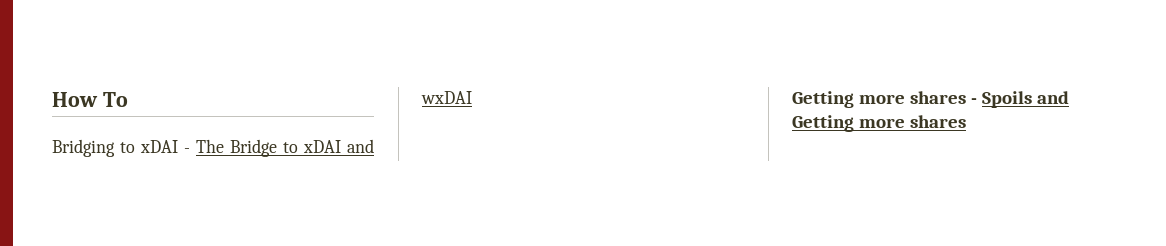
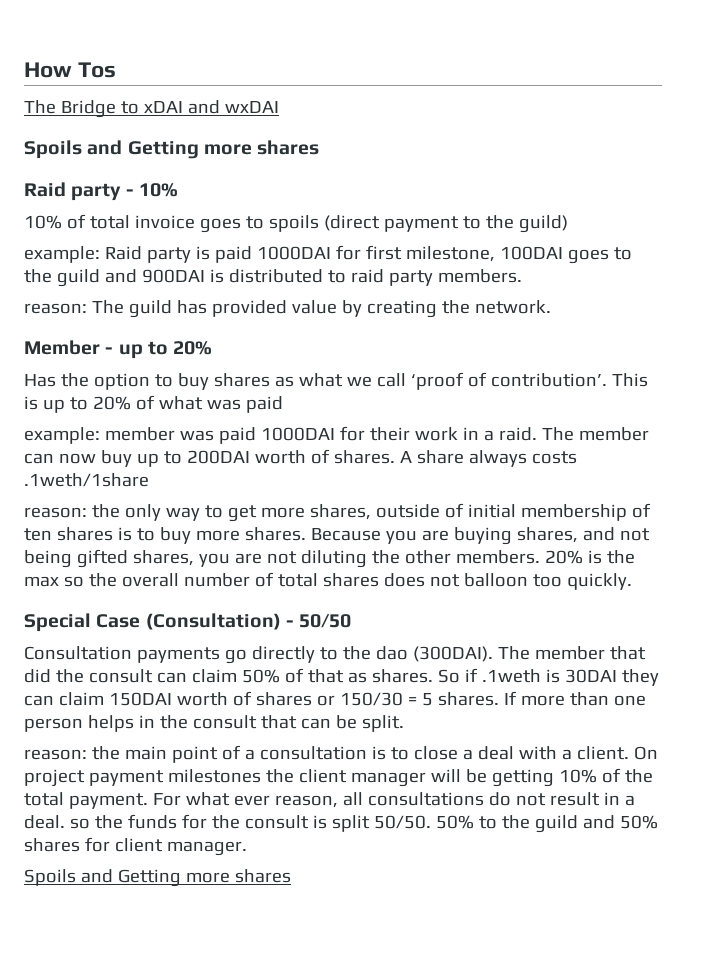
[102,92,128,107] [52,139,190,157] To // Bridging to xDAI - -> [78,62,117,78] Tos //
[792,91,1069,108] [792,115,966,132] Getting more shares - Spoils and Getting more shares -> [24,140,320,159] [24,182,178,201] [24,214,568,233] [24,245,632,264] [24,269,522,287] [24,300,551,318] [24,340,213,359] [24,372,648,390] [24,395,283,413] [24,426,649,444] [24,449,577,467] [24,473,149,487] [24,503,651,522] [24,527,650,545] [24,549,635,568] [24,572,632,590] [24,613,352,632] [24,646,646,664] [24,668,659,686] [24,691,646,706] [24,715,404,732] [24,745,658,763] [24,768,653,787] [24,792,635,809] [24,814,658,833] [24,837,247,856] [24,869,291,887] Spoils and Getting more shares // Raid party - 10% // 10% of total invoice goes to spoils (direct payment to the guild) // example: Raid party is paid 1000DAI for first milestone, 100DAI goes to the guild and 900DAI is distributed to raid party members. // reason: The guild has provided value by creating the network. // Member - up to 20% // Has the option to buy shares as what we call ‘proof of contribution’. This is up to 20% of what was paid // example: member was paid 1000DAI for their work in a raid. The member can now buy up to 200DAI worth of shares. A share always costs .1weth/1share // reason: the only way to get more shares, outside of initial membership of ten shares is to buy more shares. Because you are buying shares, and not being gifted shares, you are not diluting the other members. 20% is the max so the overall number of total shares does not balloon too quickly. // Special Case (Consultation) - 50/50 // Consultation payments go directly to the dao (300DAI). The member that did the consult can claim 50% of that as shares. So if .1weth is 30DAI they can claim 150DAI worth of shares or 150/30 = 5 shares. If more than one person helps in the consult that can be split. // reason: the main point of a consultation is to close a deal with a client. On project payment milestones the client manager will be getting 10% of the total payment. For what ever reason, all consultations do not result in a deal. so the funds for the consult is split 50/50. 50% to the guild and 50% shares for client manager. // Spoils and Getting more shares

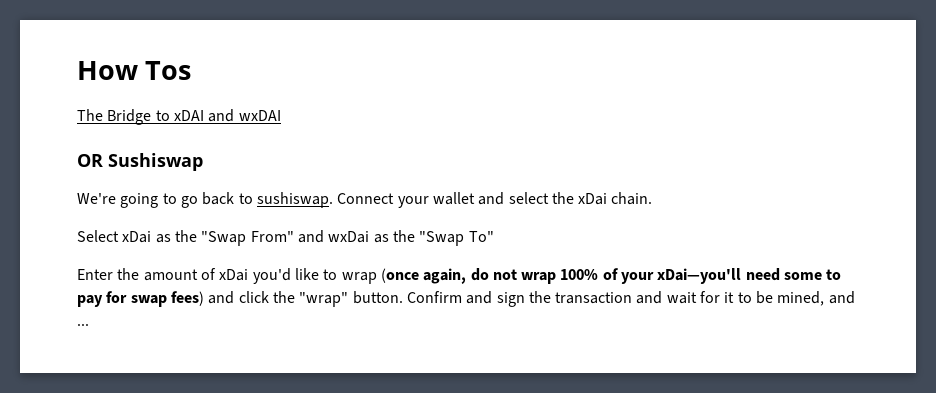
[24,140,320,159] [24,182,178,201] [24,214,568,233] [24,245,632,264] [24,269,522,287] [24,300,551,318] [24,340,213,359] [24,372,648,390] [24,395,283,413] [24,426,649,444] [24,449,577,467] [24,473,149,487] [24,503,651,522] [24,527,650,545] [24,549,635,568] [24,572,632,590] [24,613,352,632] [24,646,646,664] [24,668,659,686] [24,691,646,706] [24,715,404,732] [24,745,658,763] [24,768,653,787] [24,792,635,809] [24,814,658,833] [24,837,247,856] [24,869,291,887] Spoils and Getting more shares // Raid party - 10% // 10% of total invoice goes to spoils (direct payment to the guild) // example: Raid party is paid 1000DAI for first milestone, 100DAI goes to the guild and 900DAI is distributed to raid party members. // reason: The guild has provided value by creating the network. // Member - up to 20% // Has the option to buy shares as what we call ‘proof of contribution’. This is up to 20% of what was paid // example: member was paid 1000DAI for their work in a raid. The member can now buy up to 200DAI worth of shares. A share always costs .1weth/1share // reason: the only way to get more shares, outside of initial membership of ten shares is to buy more shares. Because you are buying shares, and not being gifted shares, you are not diluting the other members. 20% is the max so the overall number of total shares does not balloon too quickly. // Special Case (Consultation) - 50/50 // Consultation payments go directly to the dao (300DAI). The member that did the consult can claim 50% of that as shares. So if .1weth is 30DAI they can claim 150DAI worth of shares or 150/30 = 5 shares. If more than one person helps in the consult that can be split. // reason: the main point of a consultation is to close a deal with a client. On project payment milestones the client manager will be getting 10% of the total payment. For what ever reason, all consultations do not result in a deal. so the funds for the consult is split 50/50. 50% to the guild and 50% shares for client manager. // Spoils and Getting more shares -> [77,153,203,171] [77,192,653,208] [77,230,494,246] [77,268,842,284] [77,291,855,307] [77,323,89,326] OR Sushiswap // We're going to go back to sushiswap. Connect your wallet and select the xDai chain. // Select xDai as the "Swap From" and wxDai as the "Swap To" // Enter the amount of xDai you'd like to wrap (once again, do not wrap 100% of your xDai—you'll need some to pay for swap fees) and click the "wrap" button. Confirm and sign the transaction and wait for it to be mined, and ...

